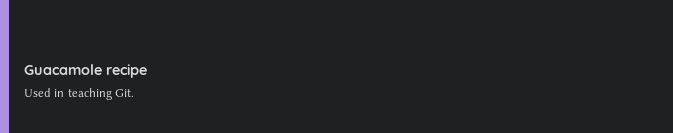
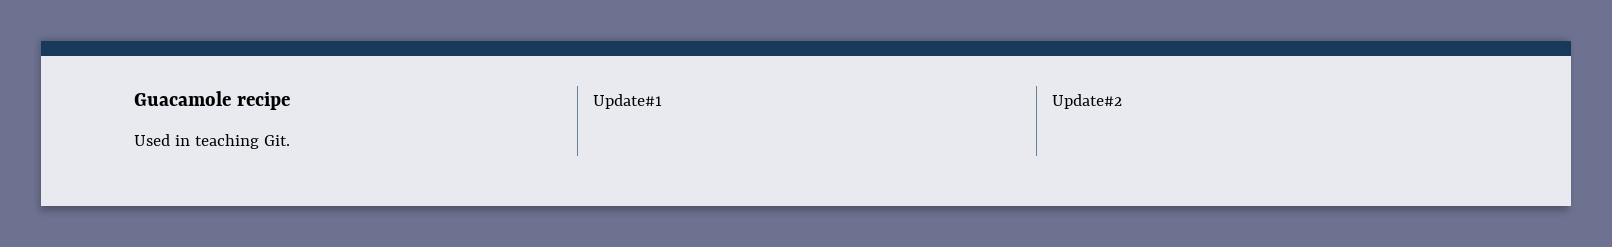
(135, 93) none -> [593,94,662,109] [1052,94,1122,109] // Update#1 // Update#2

